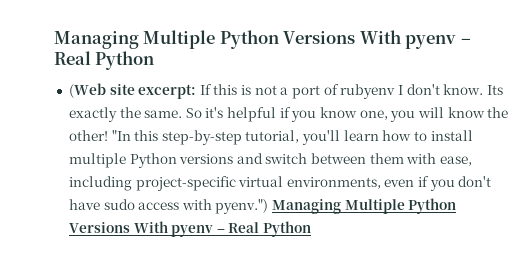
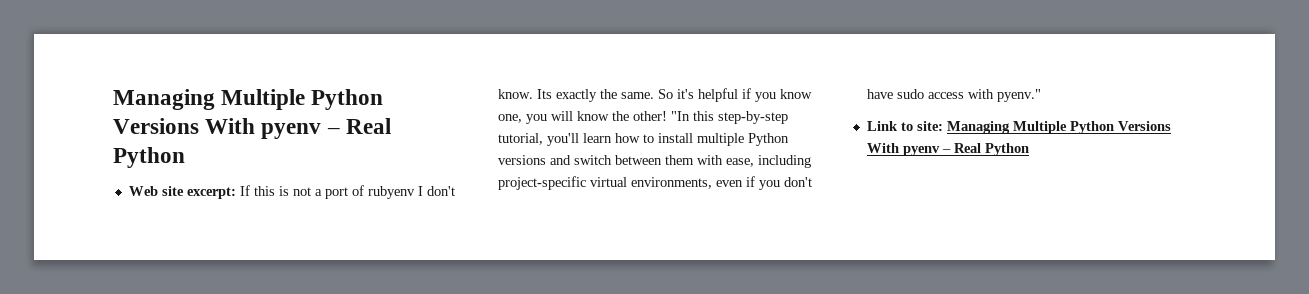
[68,83,106,98] (Web -> [128,186,158,196] Web
[215,199,269,214] pyenv.") -> [996,89,1041,102] [866,121,943,131] pyenv." // Link to site:

